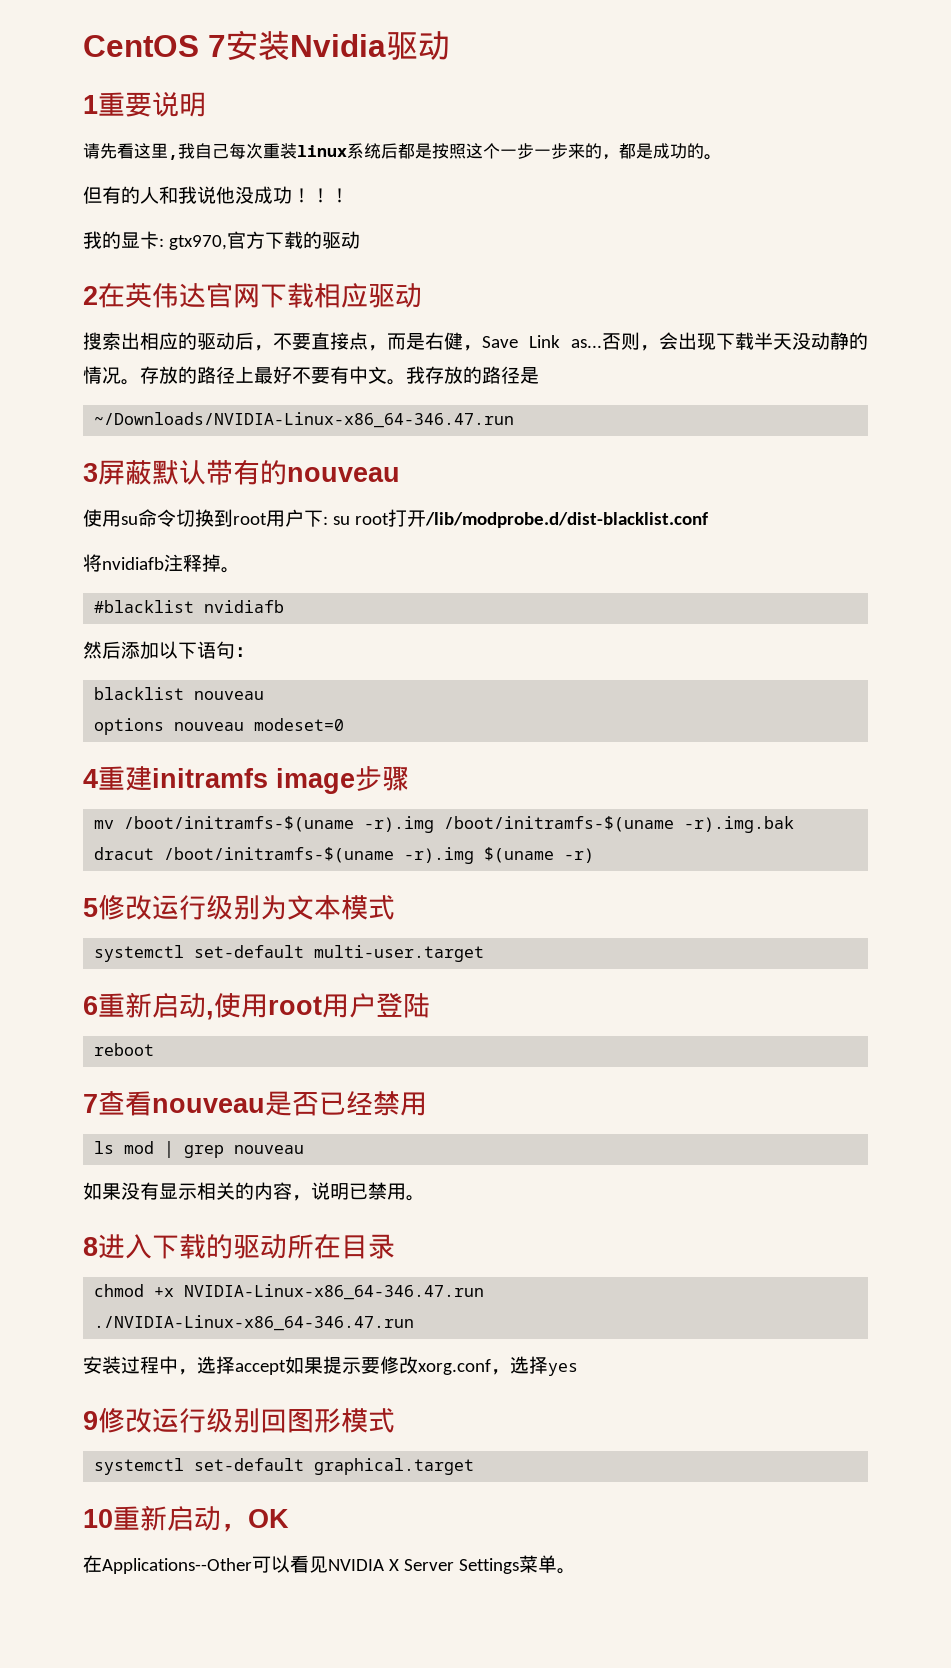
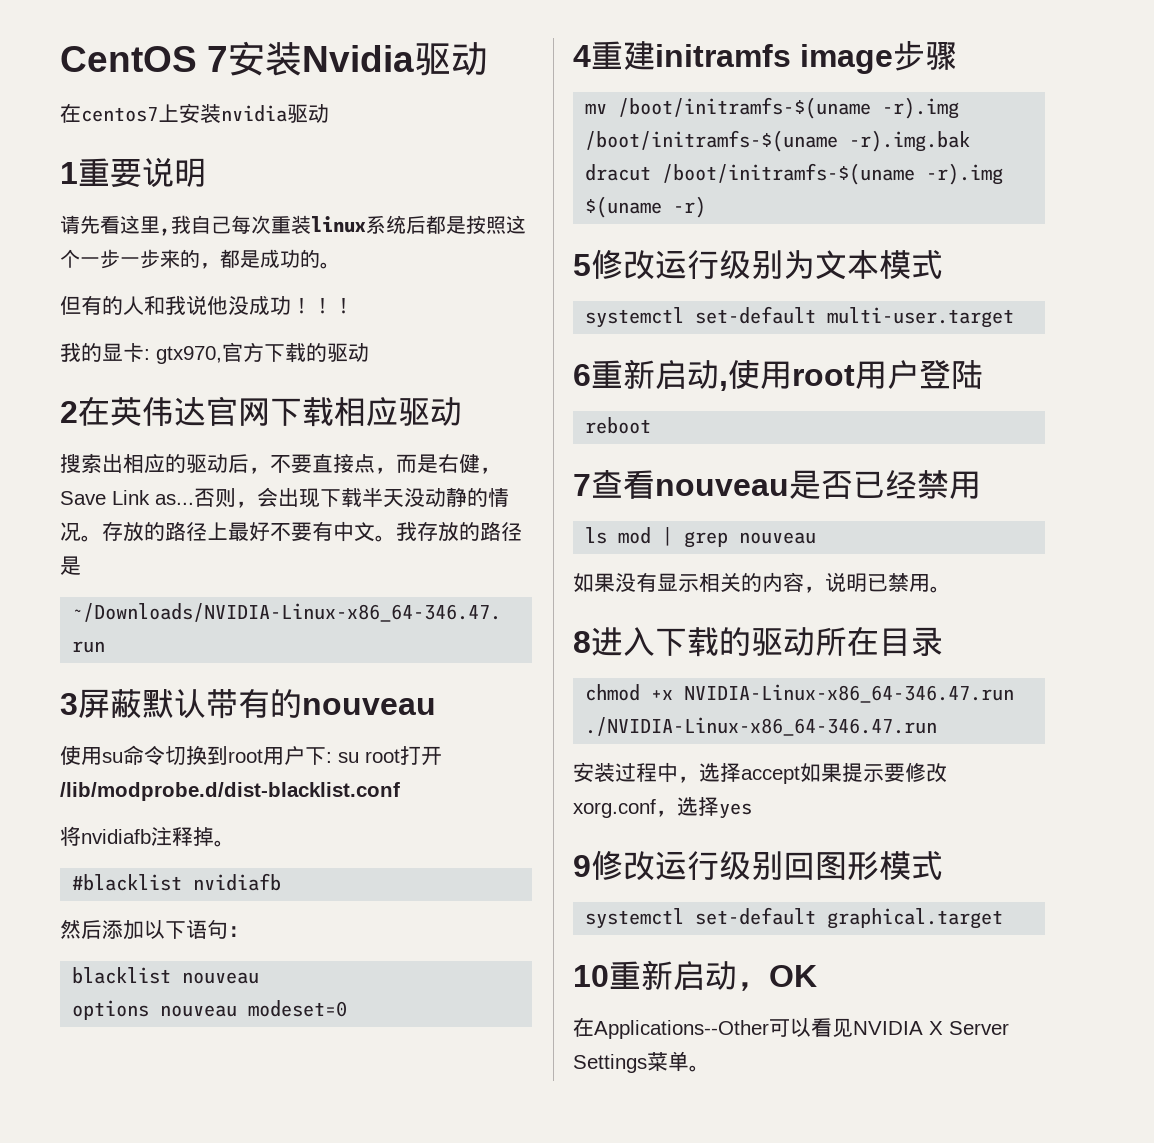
(450, 45) none -> [60,103,329,123] // 在centos7上安装nvidia驱动

